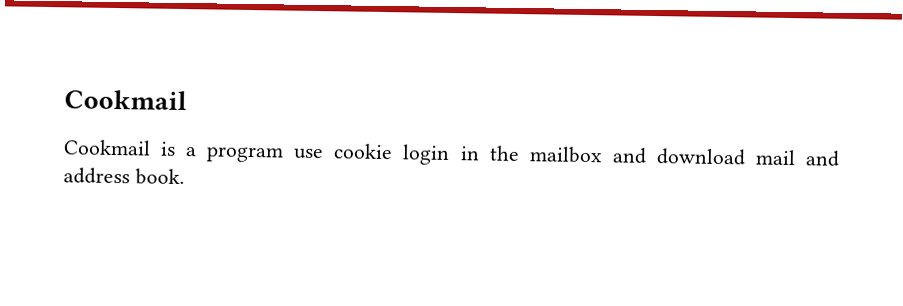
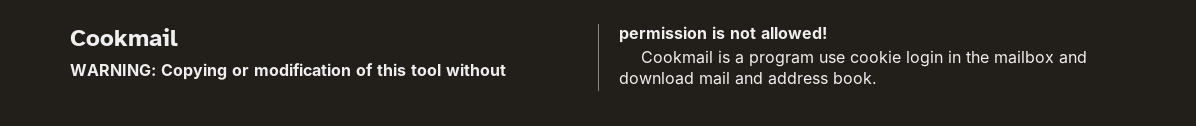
[64,89,187,111] Cookmail -> [70,28,178,46] [70,63,506,80] [619,26,827,43] Cookmail // WARNING: Copying or modification of this tool without permission is not allowed!

